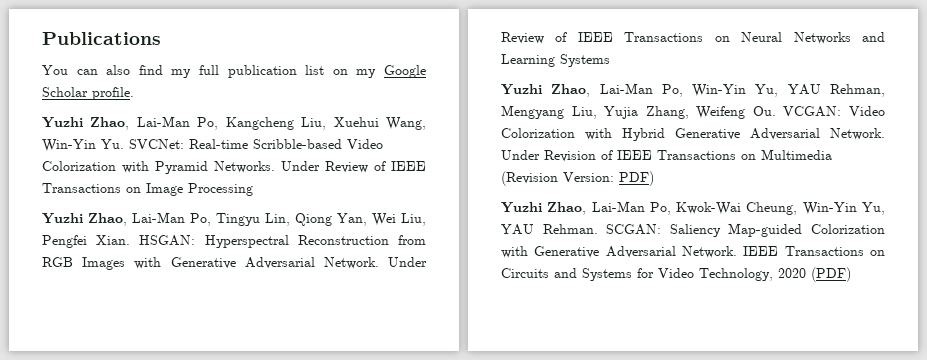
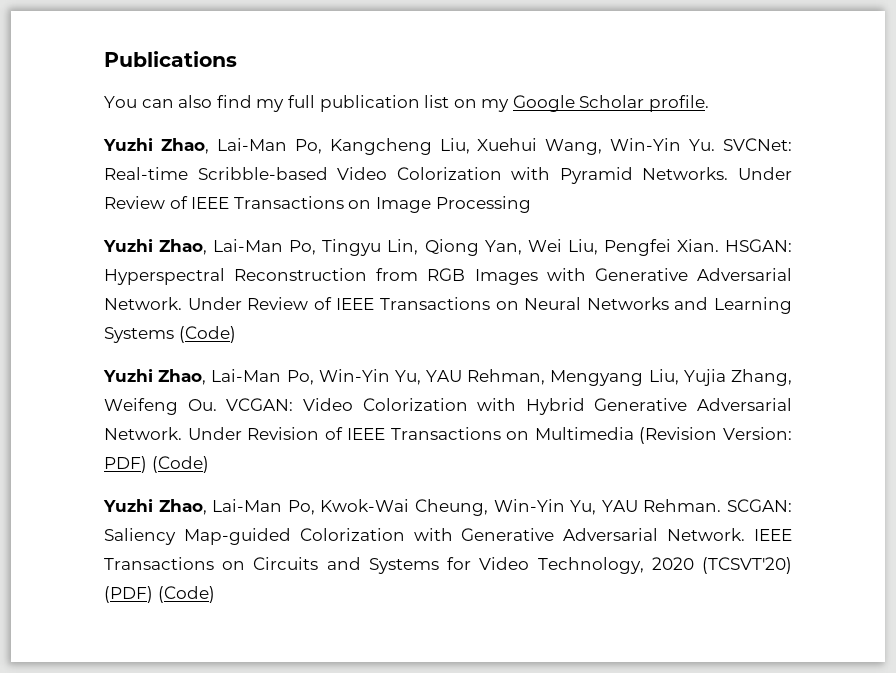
(610, 60) none -> [178,326,236,343] (Code)
(654, 178) none -> [151,456,209,473] (Code)
[811,267,851,282] (PDF) -> [702,557,792,574] [104,586,215,603] (TCSVT'20) (PDF) (Code)

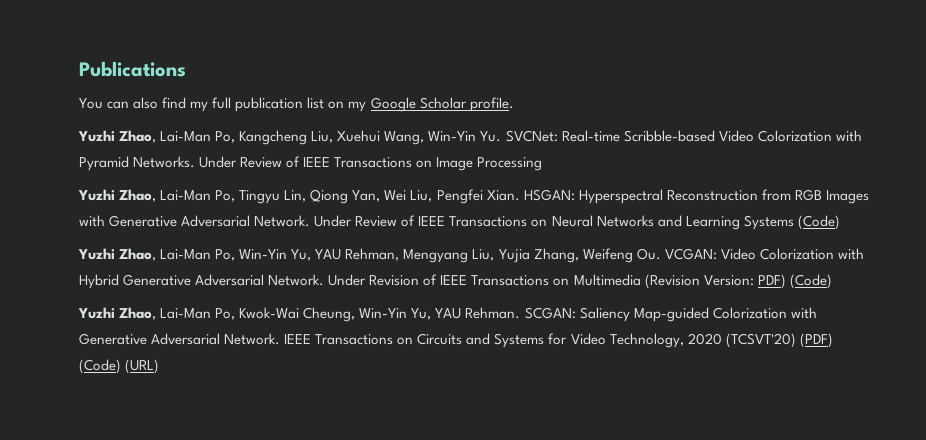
(215, 594) none -> [125,359,160,374] (URL)

